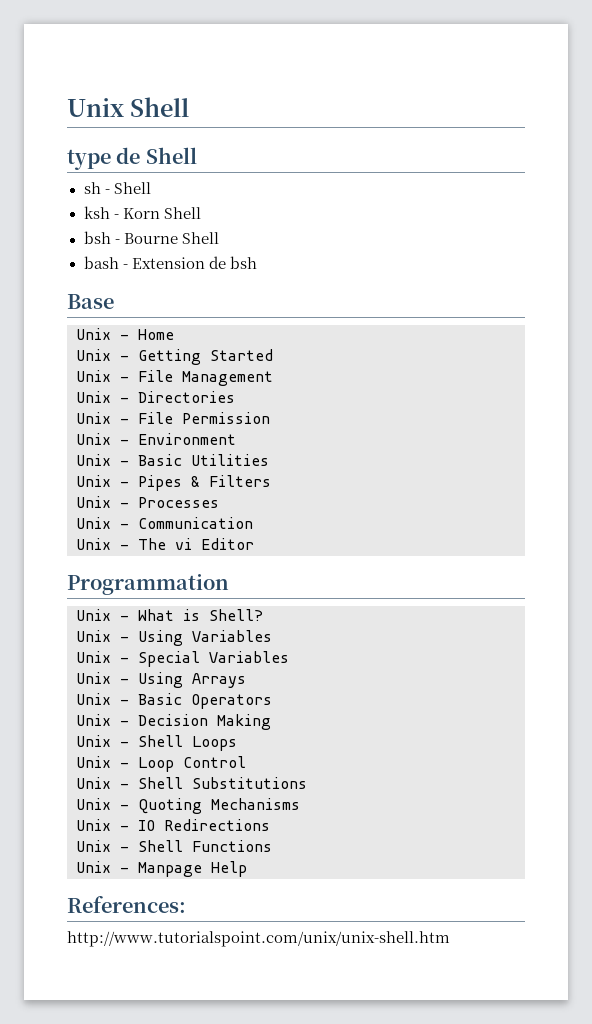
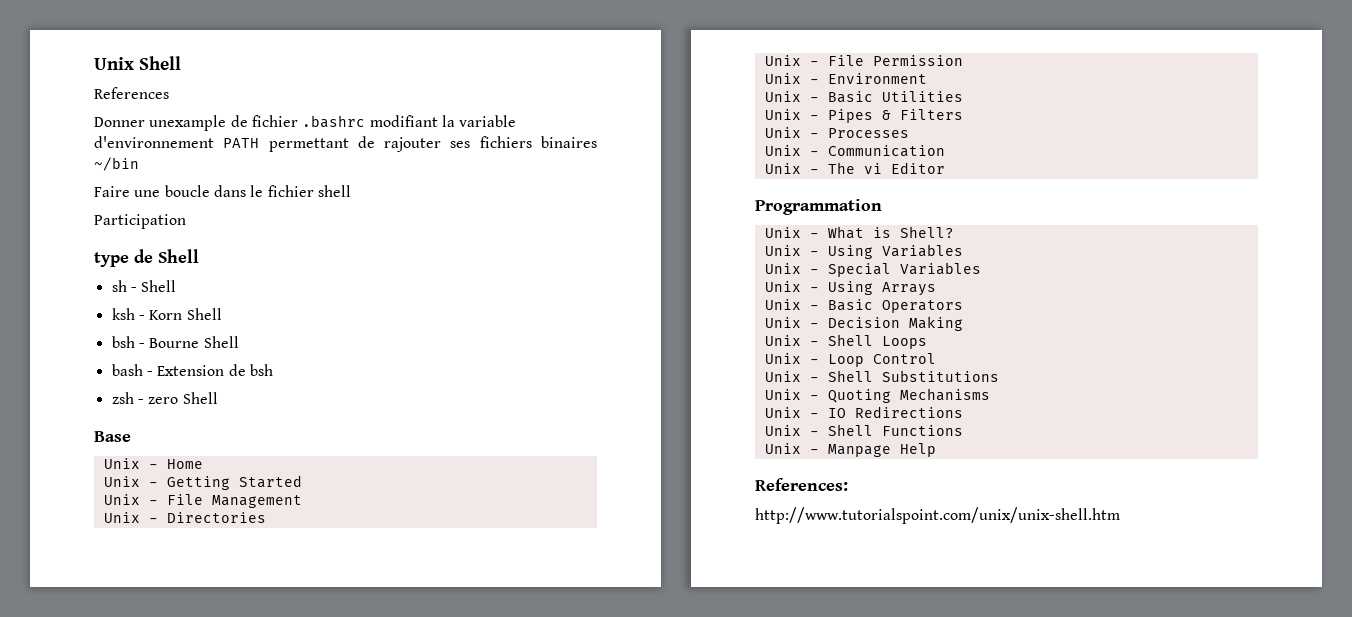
(190, 107) none -> [94,87,169,99] [94,115,517,131] [94,136,597,152] [94,157,139,171] [94,185,351,197] [94,214,186,229] // References // Donner unexample de fichier .bashrc modifiant la variable d'environnement PATH permettant de rajouter ses fichiers binaires ~/bin // Faire une boucle dans le fichier shell // Participation
(257, 262) none -> [111,392,218,404] // zsh - zero Shell

